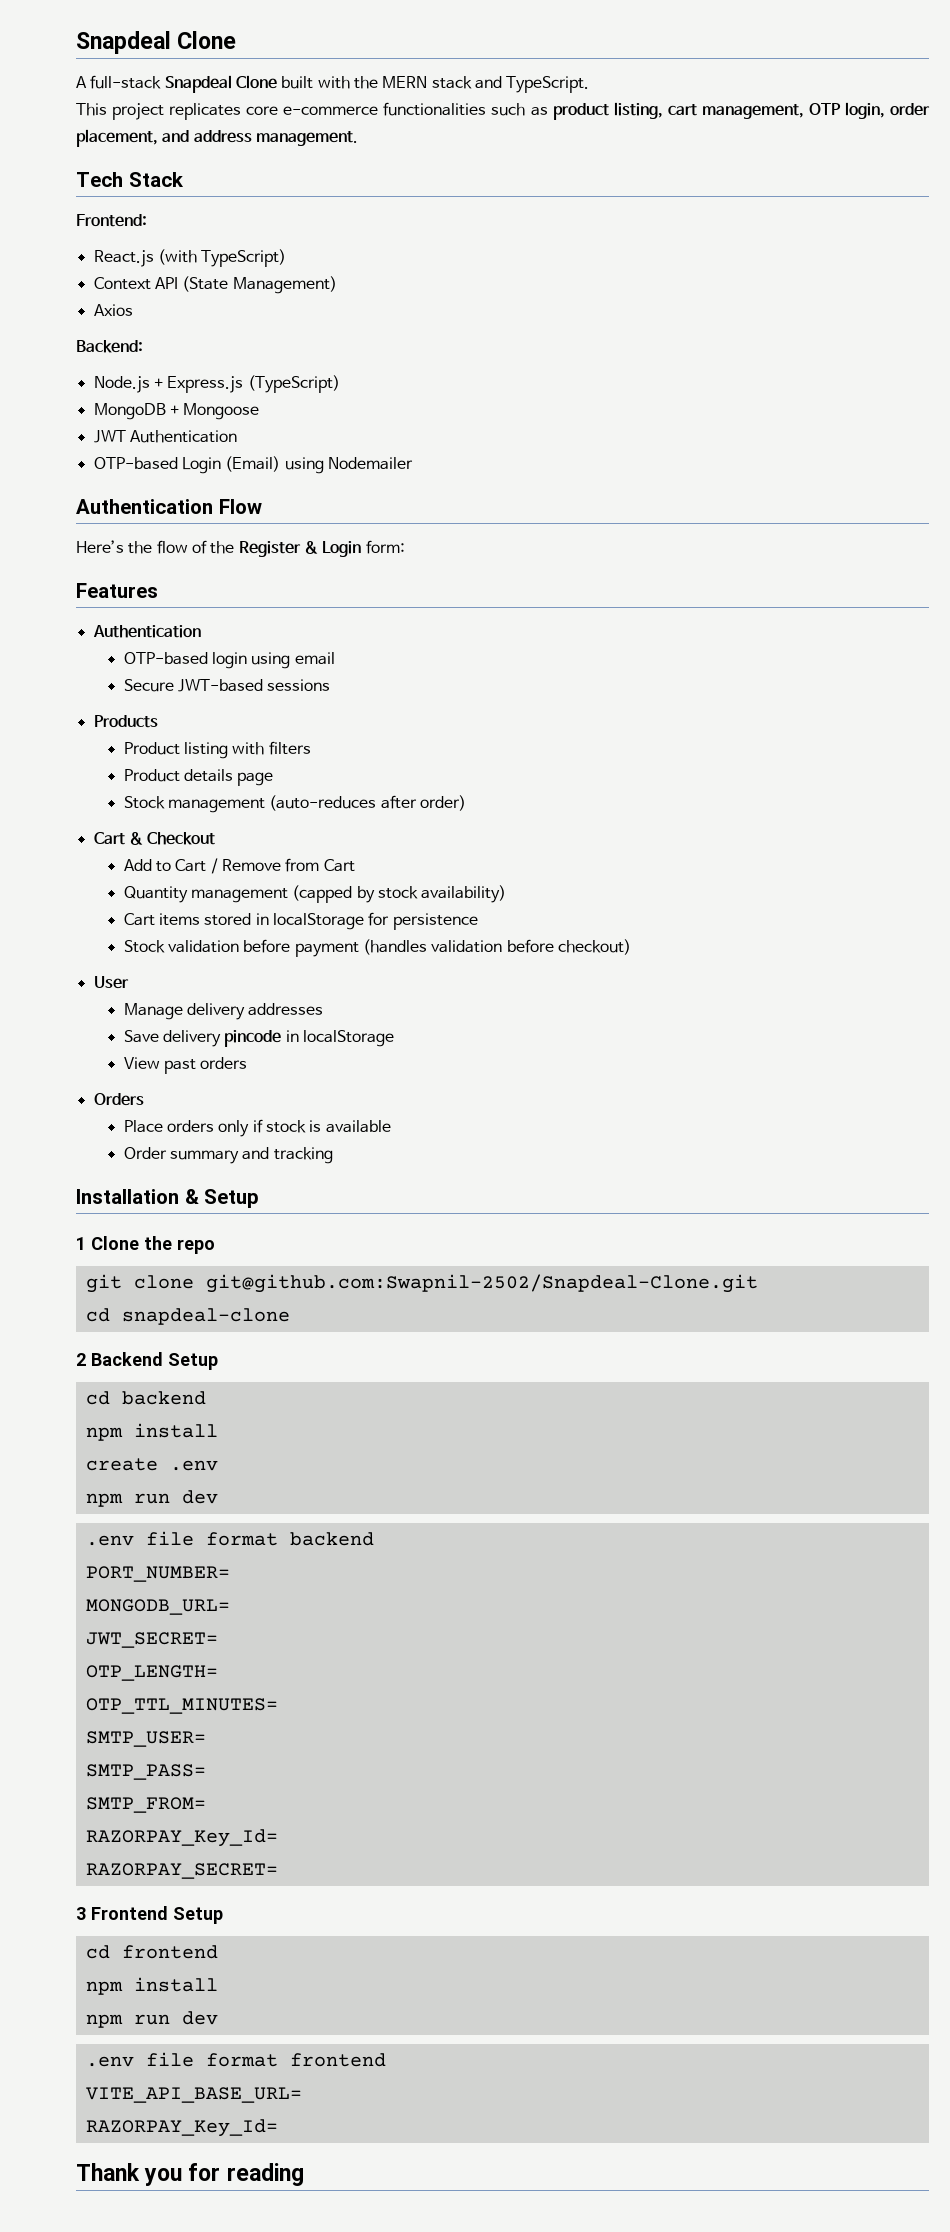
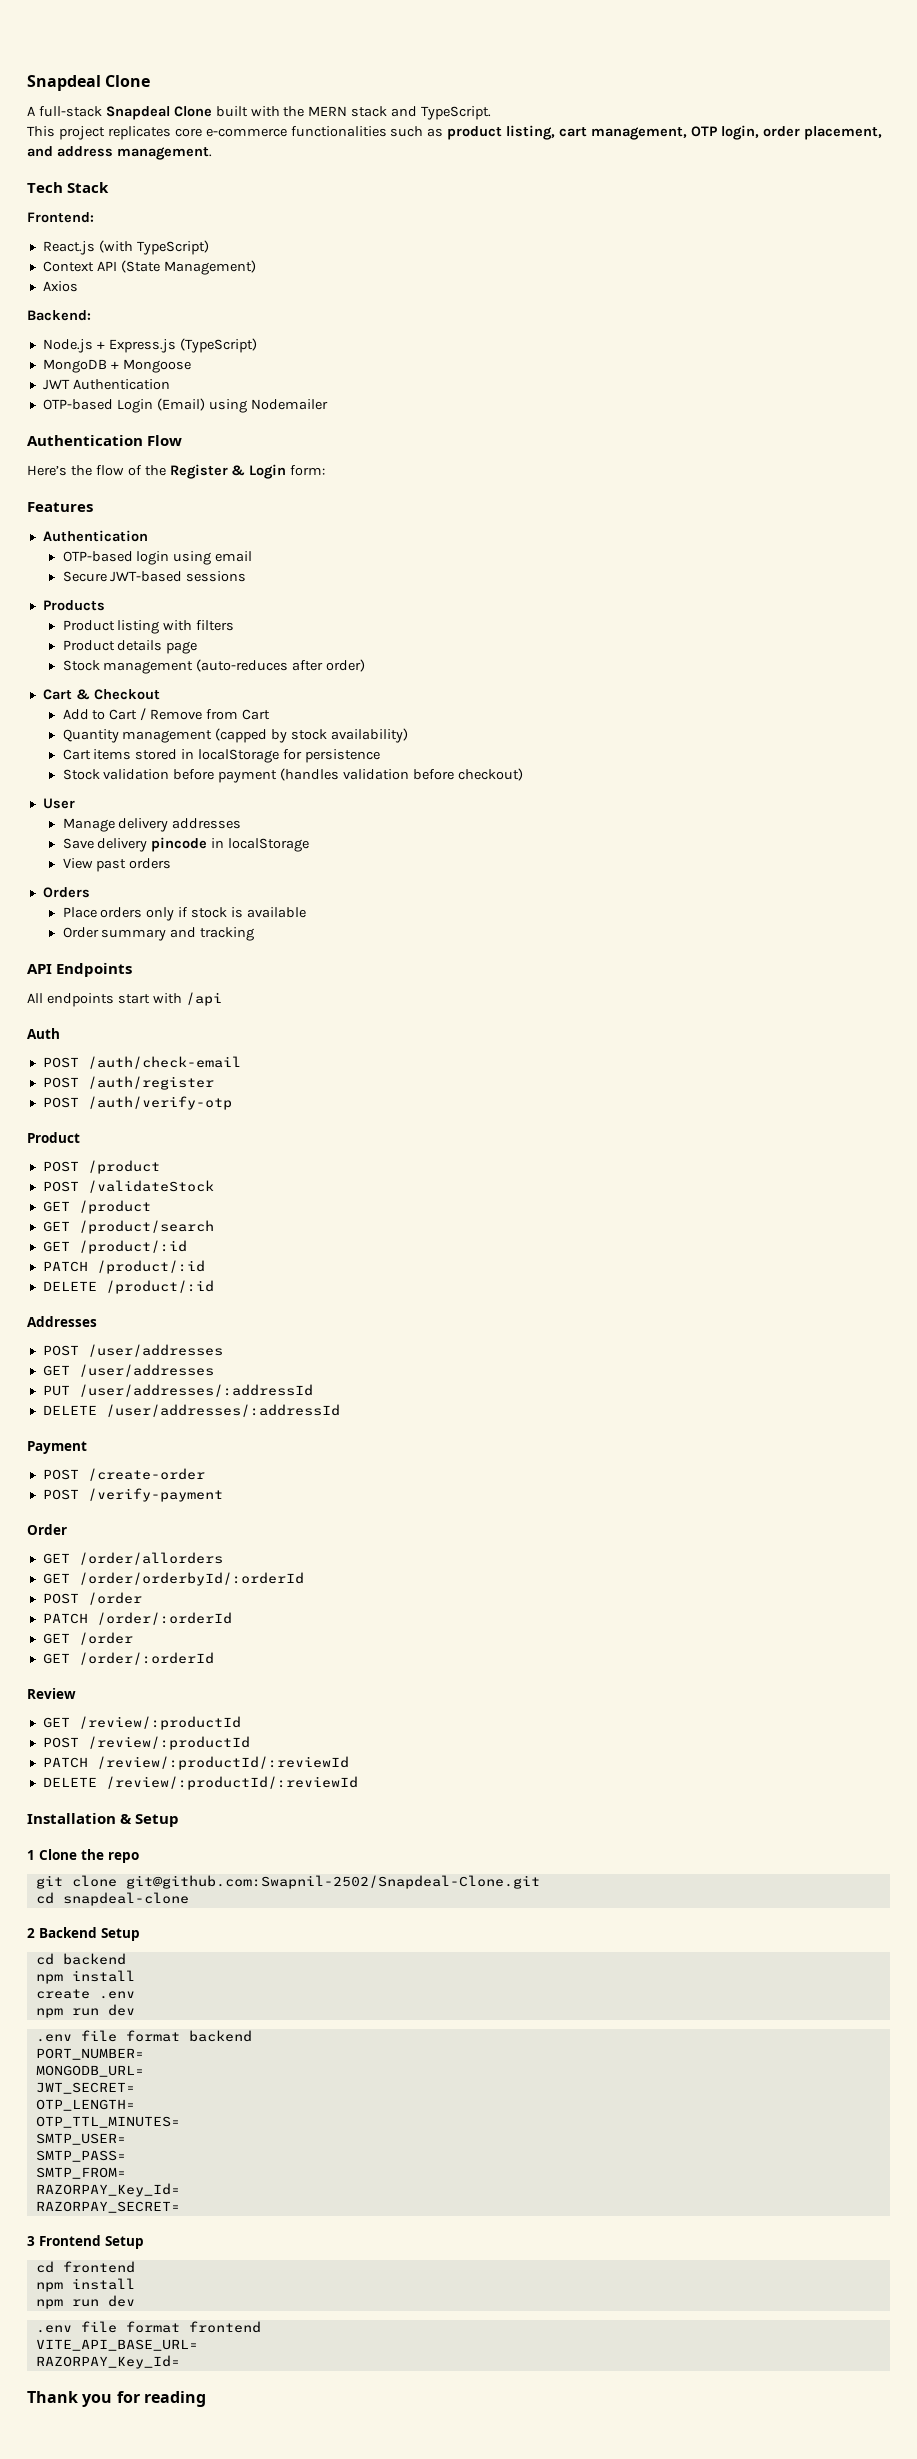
(333, 1155) none -> [27,963,133,977] [27,992,222,1007] [27,1028,60,1039] [42,1056,241,1069] [42,1076,214,1090] [42,1096,232,1110] [27,1132,80,1143] [42,1160,160,1174] [42,1180,214,1193] [42,1200,151,1214] [42,1220,214,1234] [42,1240,187,1254] [42,1260,205,1274] [42,1280,214,1294] [27,1316,97,1327] [42,1344,223,1357] [42,1364,214,1377] [42,1384,313,1397] [42,1404,340,1417] [27,1441,87,1454] [42,1468,205,1481] [42,1488,223,1502] [27,1524,67,1535] [42,1552,223,1565] [42,1572,304,1586] [42,1592,142,1605] [42,1612,232,1625] [42,1632,133,1645] [42,1652,214,1665] [27,1688,76,1699] [42,1716,241,1730] [42,1736,250,1750] [42,1756,349,1770] [42,1776,358,1790] // API Endpoints // All endpoints start with /api // Auth // POST /auth/check-email // POST /auth/register // POST /auth/verify-otp // Product // POST /product // POST /validateStock // GET /product // GET /product/search // GET /product/:id // PATCH /product/:id // DELETE /product/:id // Addresses // POST /user/addresses // GET /user/addresses // PUT /user/addresses/:addressId // DELETE /user/addresses/:addressId // Payment // POST /create-order // POST /verify-payment // Order // GET /order/allorders // GET /order/orderbyId/:orderId // POST /order // PATCH /order/:orderId // GET /order // GET /order/:orderId // Review // GET /review/:productId // POST /review/:productId // PATCH /review/:productId/:reviewId // DELETE /review/:productId/:reviewId

